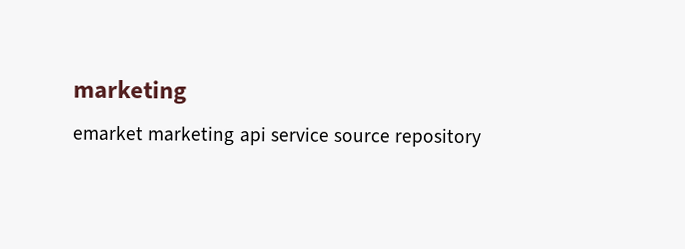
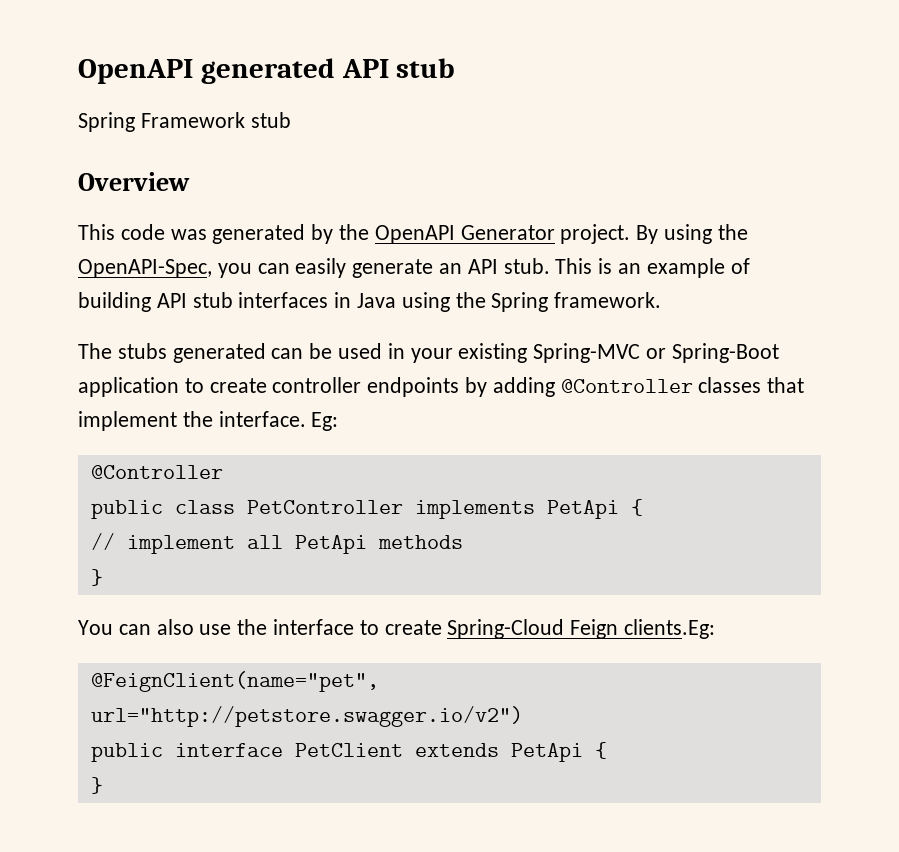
[73,79,187,105] [72,125,482,148] marketing // emarket marketing api service source repository -> [78,58,455,84] [78,112,291,132] [78,172,190,191] [78,224,748,244] [78,258,750,278] [78,292,662,312] [78,343,779,363] [78,377,805,397] [78,411,339,431] [90,465,223,479] [90,499,643,519] [90,533,463,554] [90,569,103,586] [78,619,716,639] [90,671,379,692] [90,706,523,727] [90,742,607,762] [90,777,103,794] OpenAPI generated API stub // Spring Framework stub // Overview // This code was generated by the OpenAPI Generator project. By using the OpenAPI-Spec, you can easily generate an API stub. This is an example of building API stub interfaces in Java using the Spring framework. // The stubs generated can be used in your existing Spring-MVC or Spring-Boot application to create controller endpoints by adding @Controller classes that implement the interface. Eg: // @Controller // public class PetController implements PetApi { // // implement all PetApi methods // } // You can also use the interface to create Spring-Cloud Feign clients.Eg: // @FeignClient(name="pet", url="http://petstore.swagger.io/v2") // public interface PetClient extends PetApi { // }

